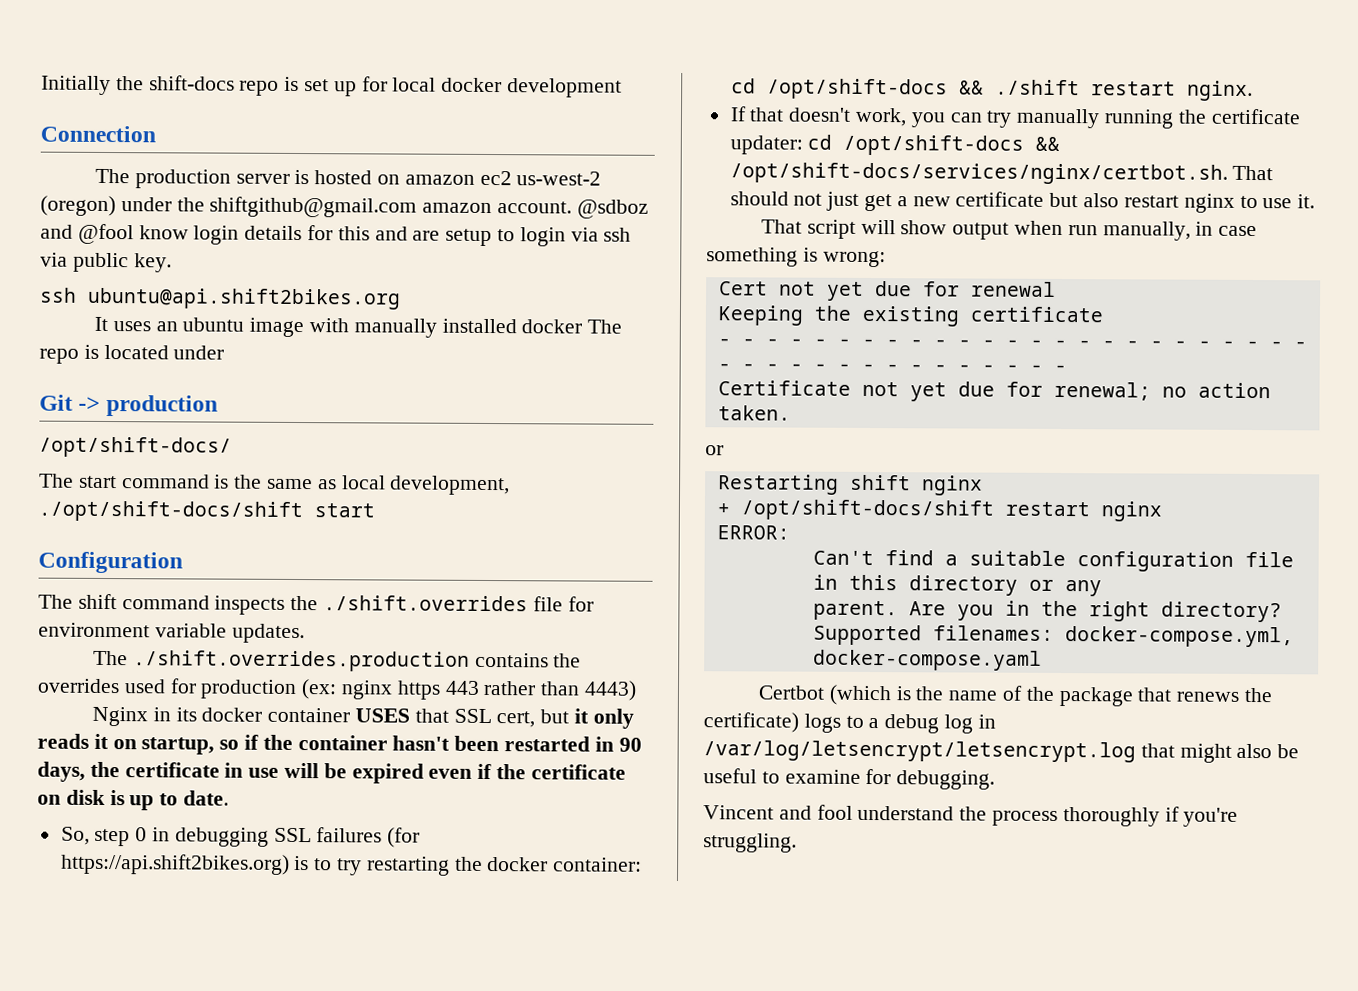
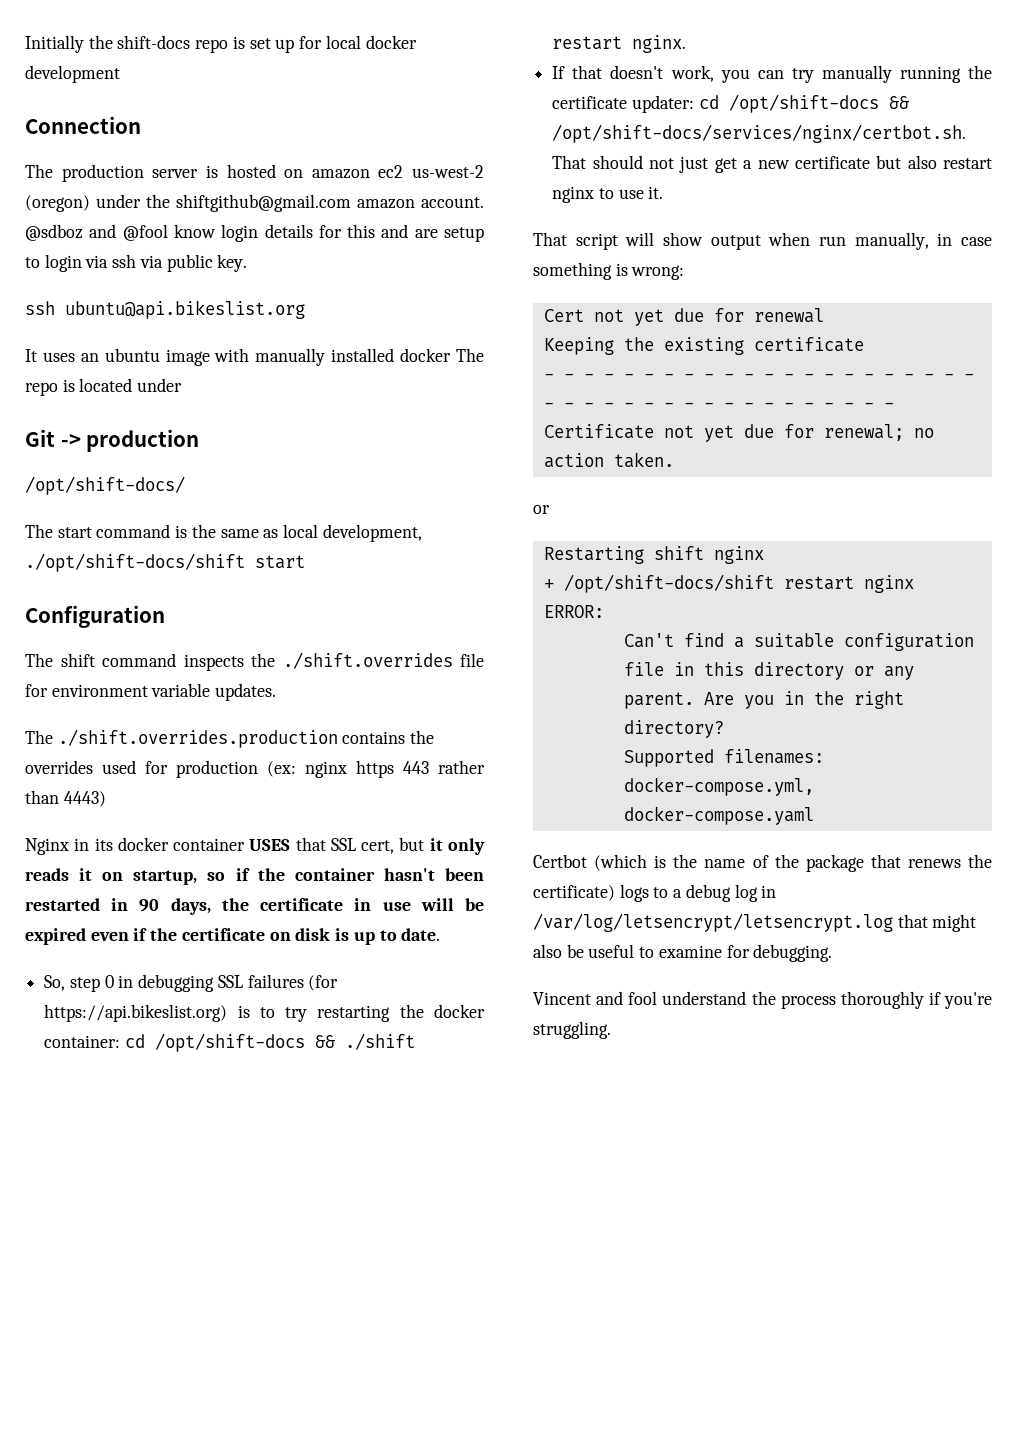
[87,287,401,310] ubuntu@api.shift2bikes.org -> [65,300,305,319] ubuntu@api.bikeslist.org
[60,853,290,875] https://api.shift2bikes.org) -> [44,1004,228,1022] https://api.bikeslist.org)

